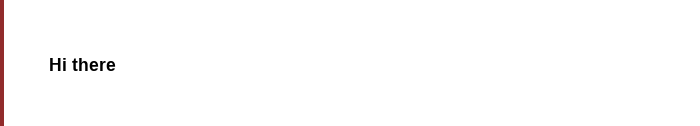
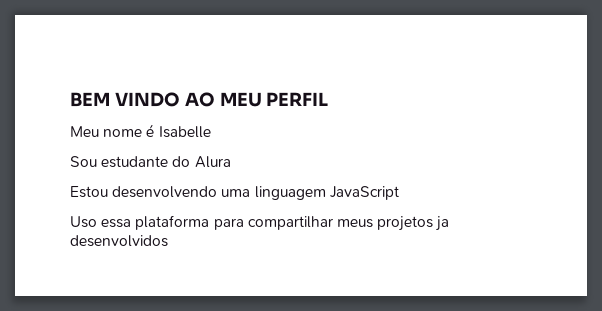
[49,58,116,71] Hi there -> [70,92,329,107] [70,124,211,138] [70,156,231,168] [70,186,399,200] [70,215,450,231] [70,235,168,247] BEM VINDO AO MEU PERFIL // Meu nome é Isabelle // Sou estudante do Alura // Estou desenvolvendo uma linguagem JavaScript // Uso essa plataforma para compartilhar meus projetos ja desenvolvidos

